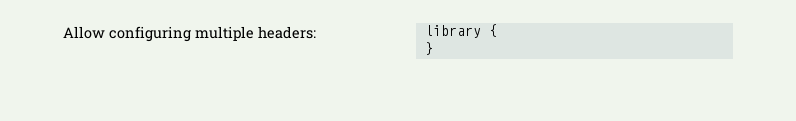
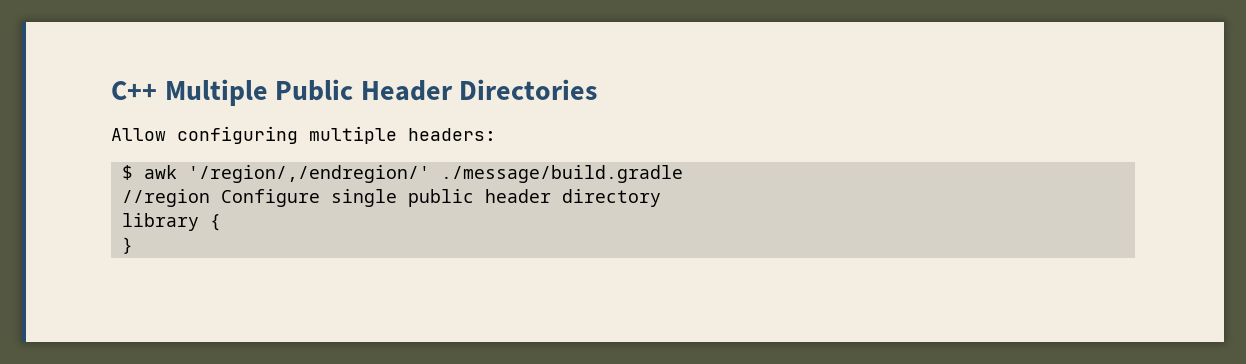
(63, 32) none -> [111,79,598,106] C++ Multiple Public Header Directories //
(316, 32) none -> [121,165,683,183] [121,189,661,207] // $ awk '/region/,/endregion/' ./message/build.gradle // //region Configure single public header directory

